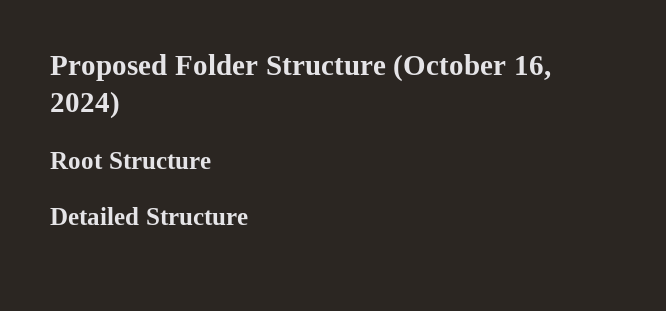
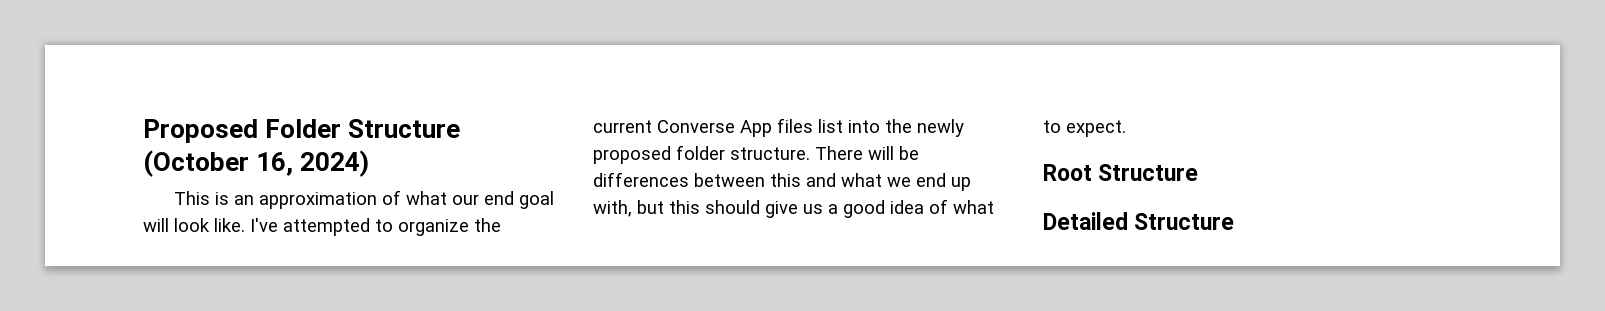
(120, 105) none -> [173,190,554,209] [143,218,501,236] [593,118,964,137] [593,145,919,164] [593,172,971,191] [593,199,994,218] [1043,120,1126,137] // This is an approximation of what our end goal will look like. I've attempted to organize the current Converse App files list into the newly proposed folder structure. There will be differences between this and what we end up with, but this should give us a good idea of what to expect.

